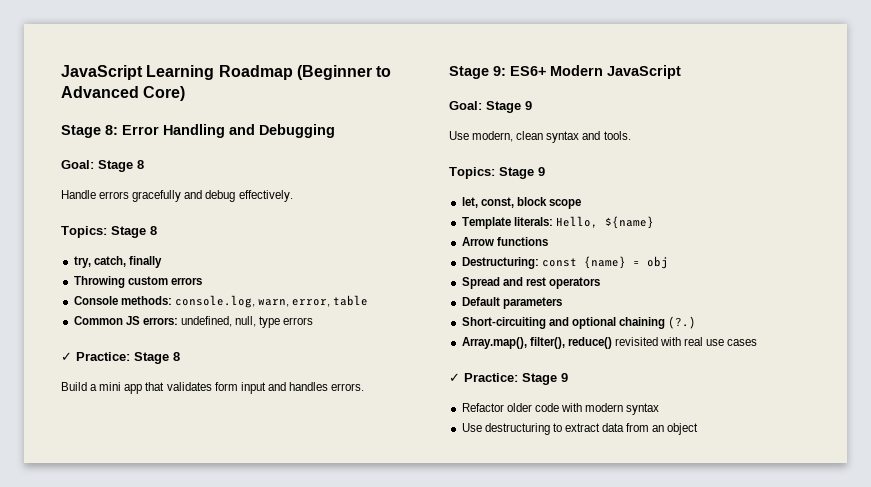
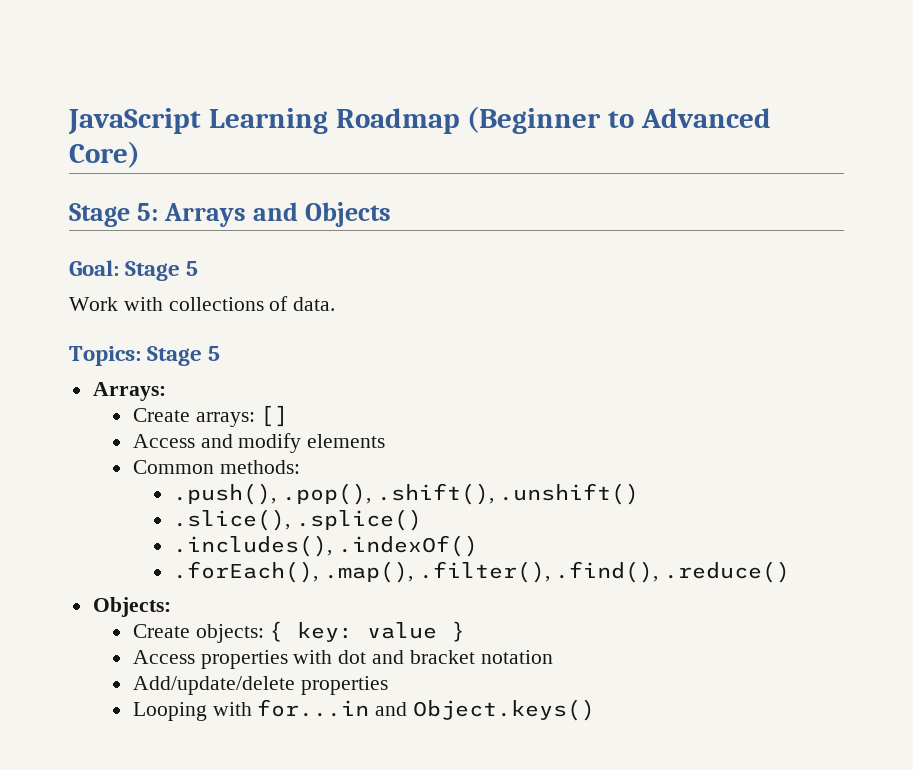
[105,124,335,138] [61,160,144,172] [61,190,293,202] [61,226,157,238] [73,256,162,268] [73,276,202,288] [73,295,369,308] [73,316,314,328] [61,352,180,364] [61,382,365,394] [449,65,681,79] [449,101,532,113] [449,131,631,143] [449,167,545,179] [461,197,581,209] [461,216,654,229] [461,237,548,246] [461,256,668,269] [461,277,600,289] [461,297,562,309] [461,316,697,329] [461,337,758,349] [449,373,568,385] [461,403,660,415] [461,423,699,435] 8: Error Handling and Debugging // Goal: Stage 8 // Handle errors gracefully and debug effectively. // Topics: Stage 8 // try, catch, finally // Throwing custom errors // Console methods: console.log, warn, error, table // Common JS errors: undefined, null, type errors // ✓ Practice: Stage 8 // Build a mini app that validates form input and handles errors. // Stage 9: ES6+ Modern JavaScript // Goal: Stage 9 // Use modern, clean syntax and tools. // Topics: Stage 9 // let, const, block scope // Template literals: Hello, ${name} // Arrow functions // Destructuring: const {name} = obj // Spread and rest operators // Default parameters // Short-circuiting and optional chaining (?.) // Array.map(), filter(), reduce() revisited with real use cases // ✓ Practice: Stage 9 // Refactor older code with modern syntax // Use destructuring to extract data from an object -> [137,202,392,227] [69,260,199,281] [69,296,336,311] [69,346,221,366] [92,382,166,401] [132,405,289,427] [132,433,386,453] [132,460,300,474] [173,483,640,505] [173,509,422,531] [173,535,478,557] [173,561,791,583] [92,597,171,617] [132,621,466,643] [132,650,553,669] [132,676,388,695] [132,699,596,721] 5: Arrays and Objects // Goal: Stage 5 // Work with collections of data. // Topics: Stage 5 // Arrays: // Create arrays: [] // Access and modify elements // Common methods: // .push(), .pop(), .shift(), .unshift() // .slice(), .splice() // .includes(), .indexOf() // .forEach(), .map(), .filter(), .find(), .reduce() // Objects: // Create objects: { key: value } // Access properties with dot and bracket notation // Add/update/delete properties // Looping with for...in and Object.keys()

